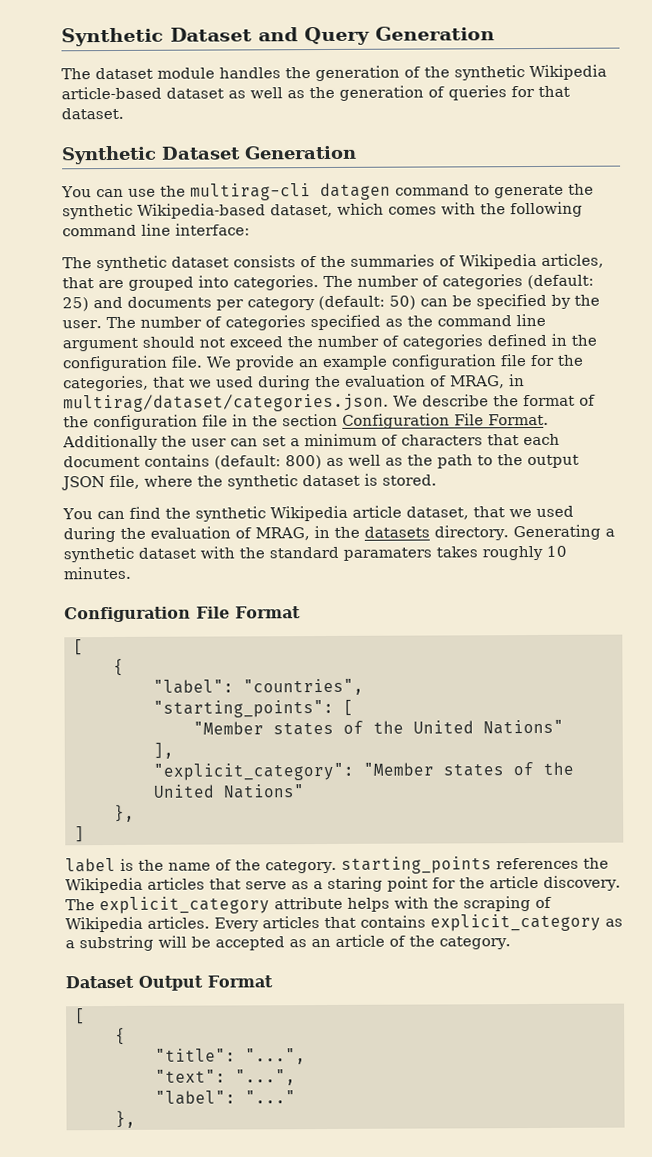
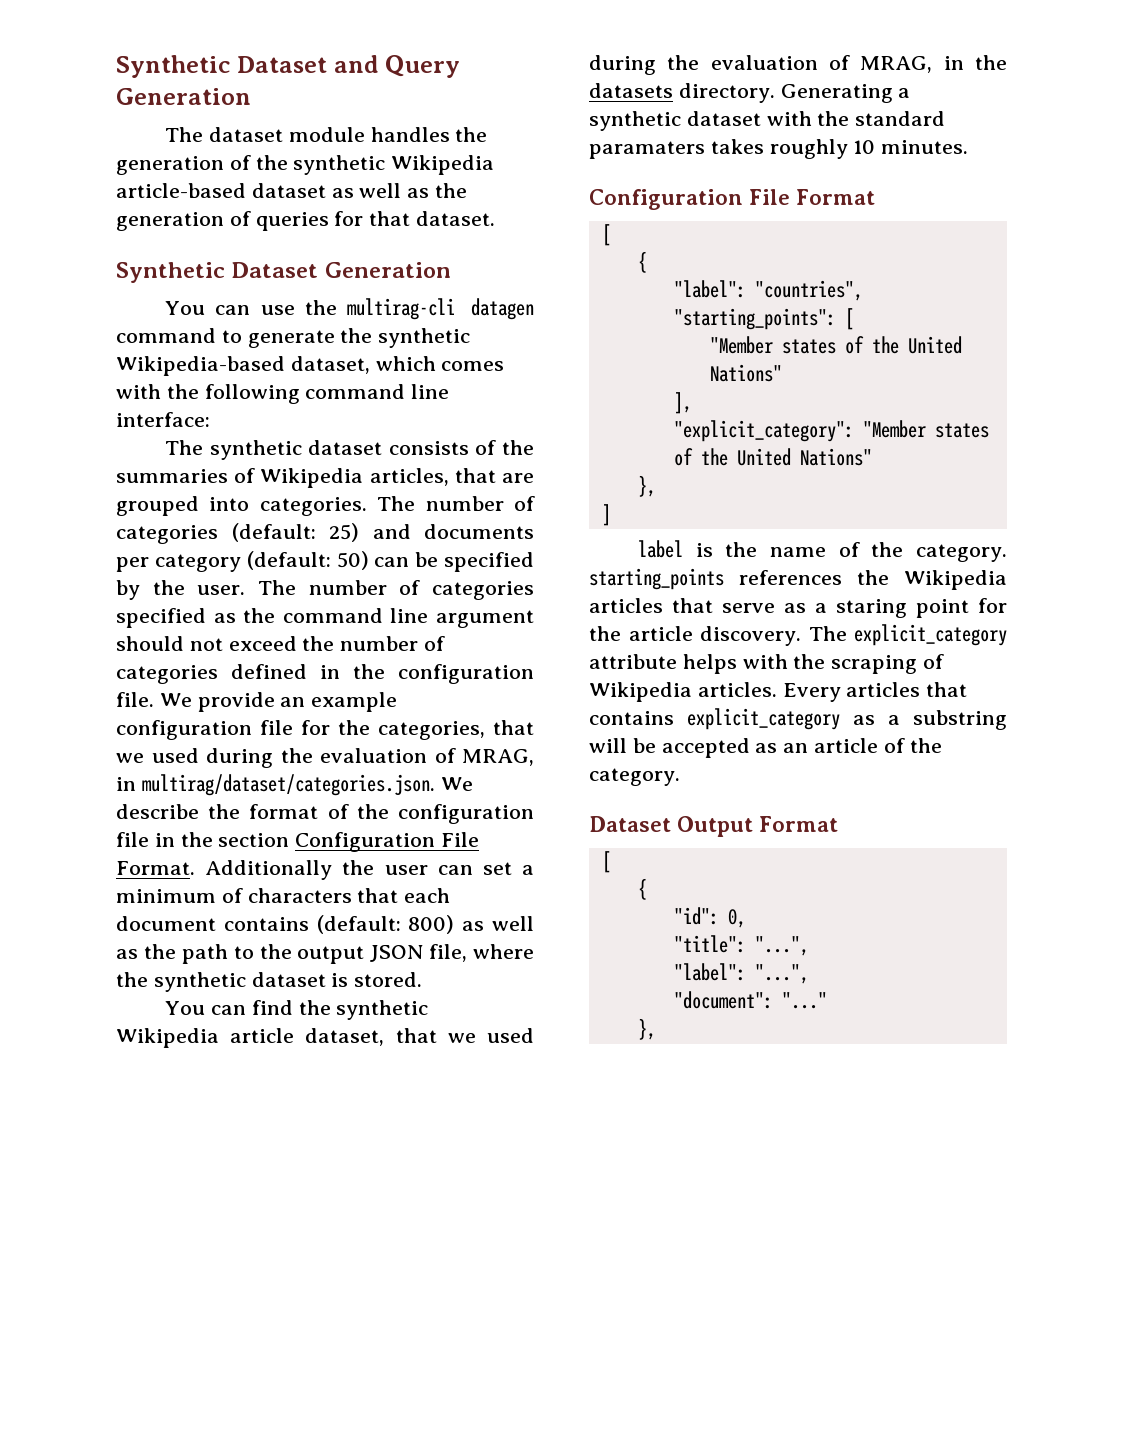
(126, 1036) none -> [673,907,746,928] // "id": 0,
[155,1069,296,1086] [155,1090,236,1105] "text": "...", // "label": -> [673,963,809,984] [673,991,773,1009] "label": "...", // "document":

